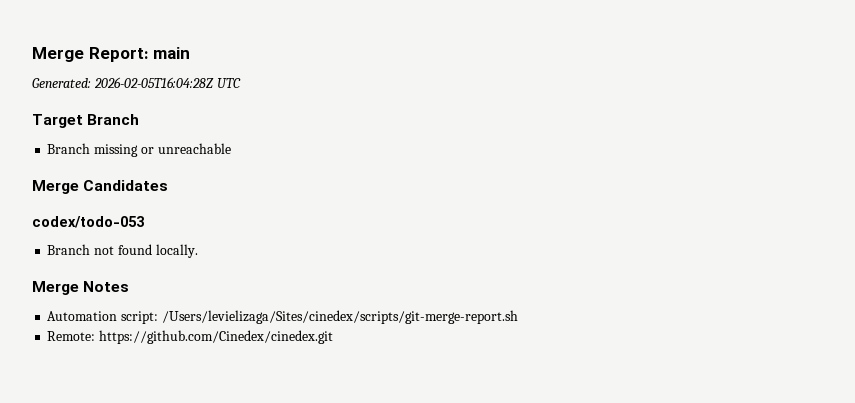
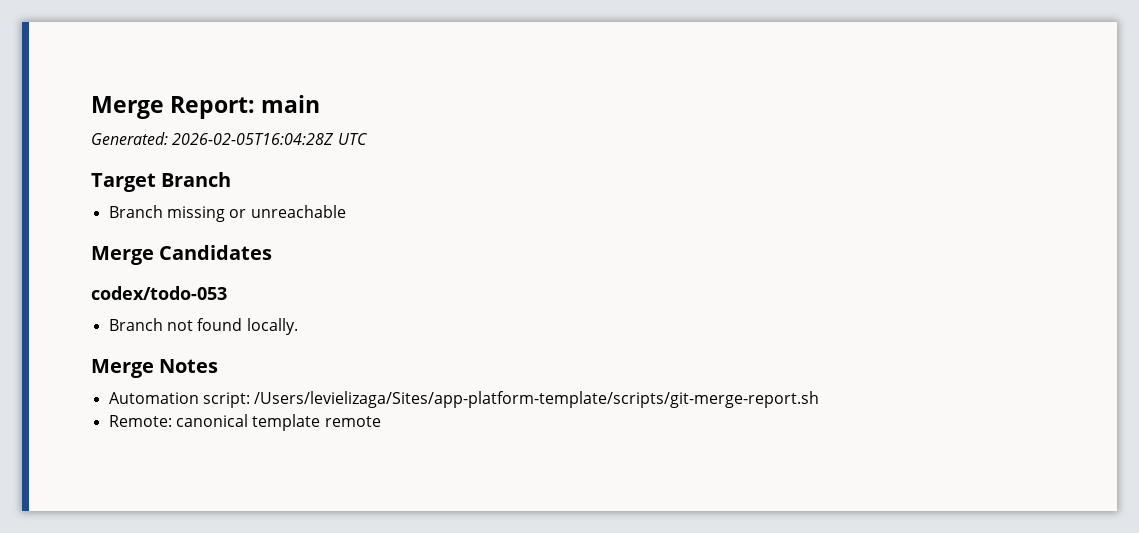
[161,310,518,324] /Users/levielizaga/Sites/cinedex/scripts/git-merge-report.sh -> [254,391,820,408] /Users/levielizaga/Sites/app-platform-template/scripts/git-merge-report.sh
[99,330,334,344] https://github.com/Cinedex/cinedex.git -> [175,414,381,431] canonical template remote

